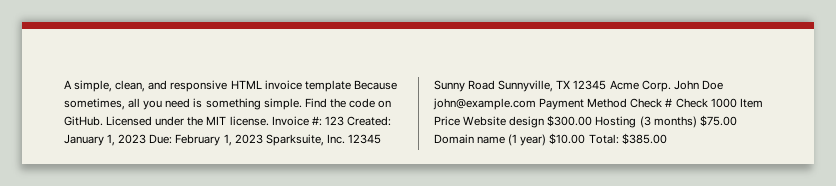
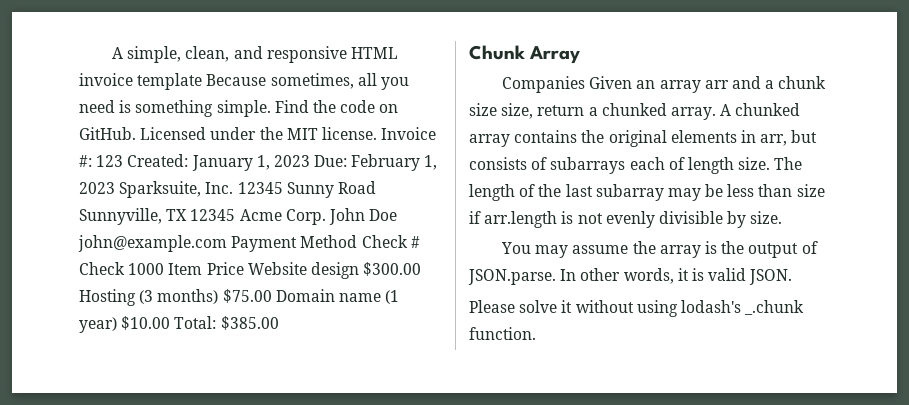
(667, 139) none -> [469,45,581,64] [502,76,827,93] [469,103,801,120] [469,130,818,147] [469,157,803,174] [469,184,825,201] [469,211,783,228] [501,241,818,258] [468,268,793,285] [469,300,805,317] [469,327,536,340] // Chunk Array // Companies Given an array arr and a chunk size size, return a chunked array. A chunked array contains the original elements in arr, but consists of subarrays each of length size. The length of the last subarray may be less than size if arr.length is not evenly divisible by size. // You may assume the array is the output of JSON.parse. In other words, it is valid JSON. // Please solve it without using lodash's _.chunk function.

